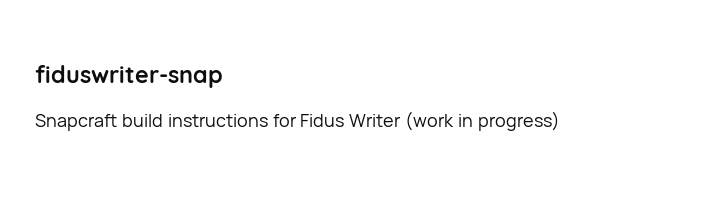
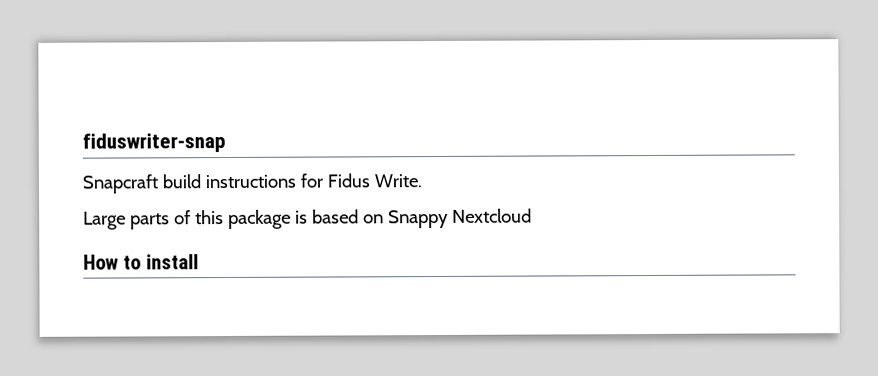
[349,111,560,131] Writer (work in progress) -> [373,174,422,188] [83,208,532,230] [83,254,199,270] Write. // Large parts of this package is based on Snappy Nextcloud // How to install

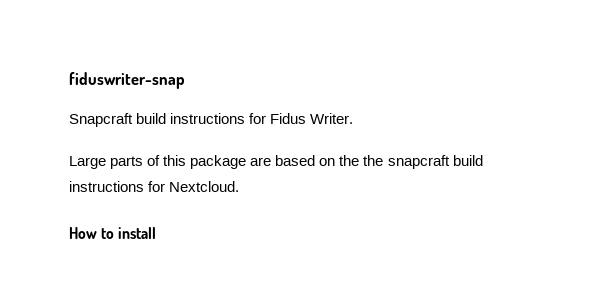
[373,174,422,188] Write. -> [310,113,354,124] Writer.
[294,210,308,224] is -> [250,157,272,166] are
[387,208,532,229] Snappy Nextcloud -> [339,155,483,169] [69,181,240,192] the the snapcraft build instructions for Nextcloud.

